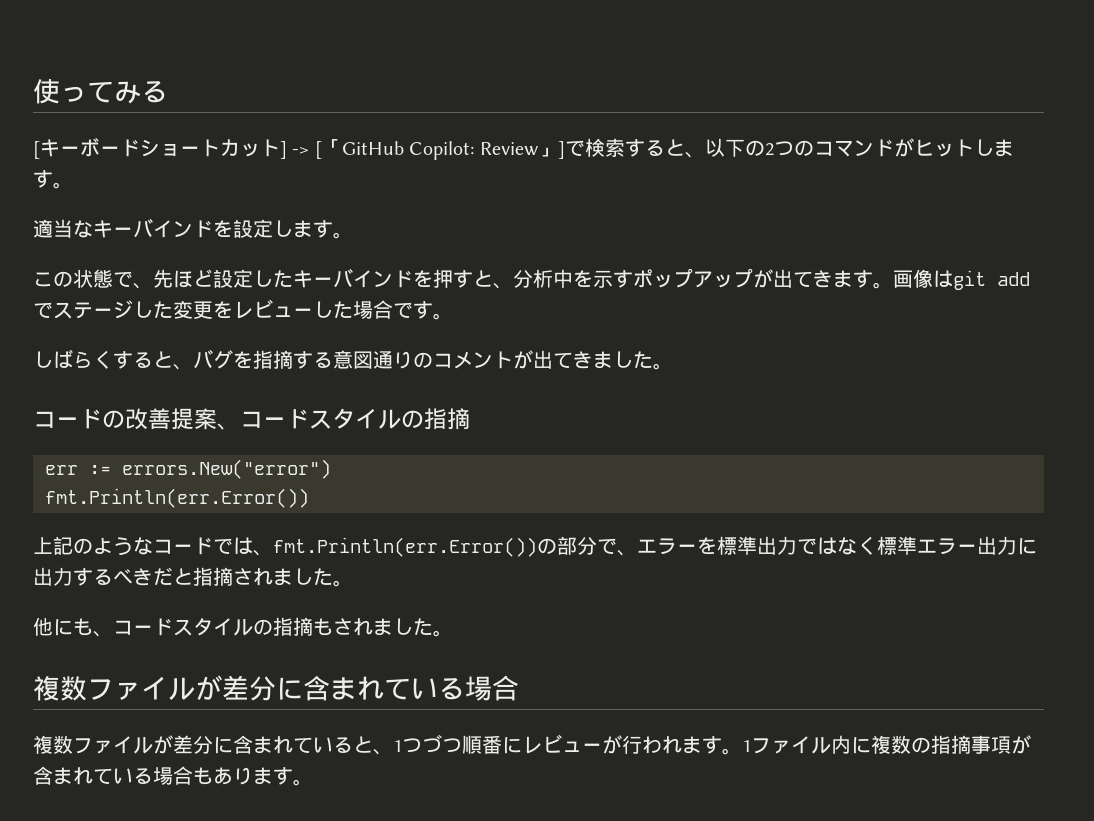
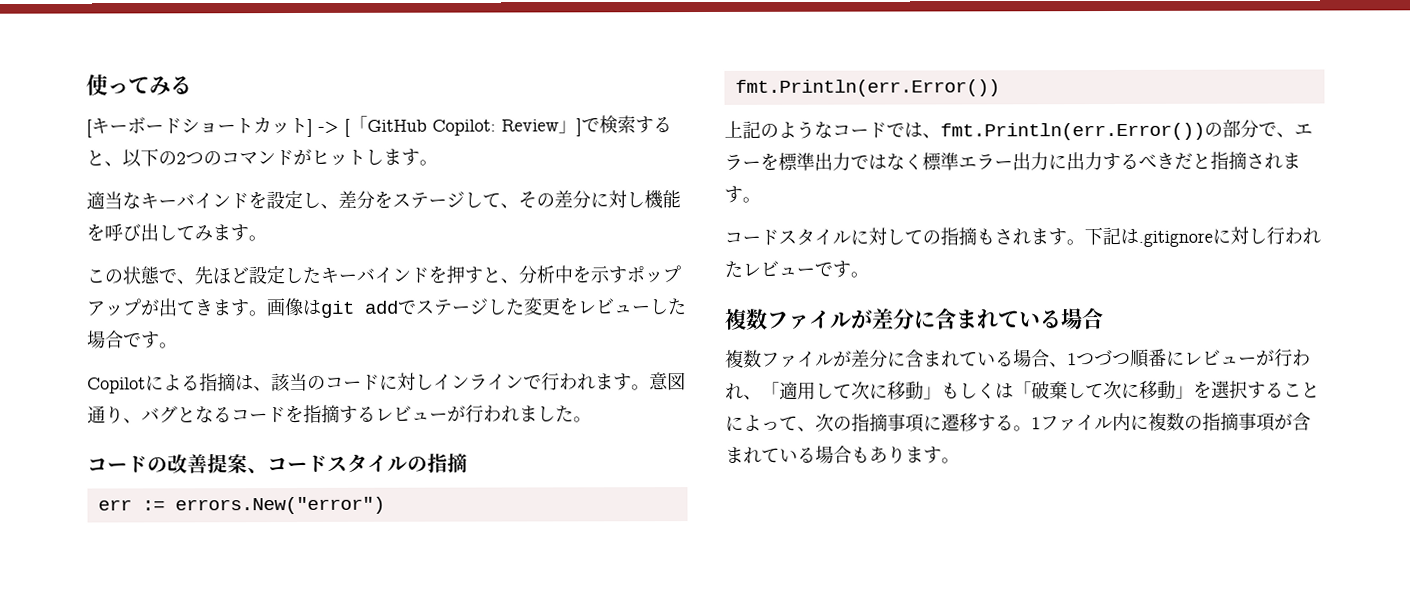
(293, 228) none -> [320,190,681,210] [86,223,213,242] 、差分をステージして、その差分に対し機能を呼び出してみ
[33,349,593,370] しばらくすると、バグを指摘する意図通りのコメントが出てき -> [87,372,686,394] [87,404,520,424] Copilotによる指摘は、該当のコードに対しインラインで行われます。意図通り、バグとなるコードを指摘するレビューが行われ
[293,568,353,587] [33,617,253,637] した。 // 他にも、コードスタイル -> [724,185,761,203] [724,227,923,246] す。 // コードスタイルに対して
[393,618,433,636] した -> [1048,226,1321,247] [724,260,851,278] す。下記は.gitignoreに対し行われたレビューです
[353,736,373,753] と -> [1013,349,1050,368] 場合
[682,736,722,754] ます -> [743,380,1320,400] [725,413,1014,433] 、「適用して次に移動」もしくは「破棄して次に移動」を選択することによって、次の指摘事項に遷移する

